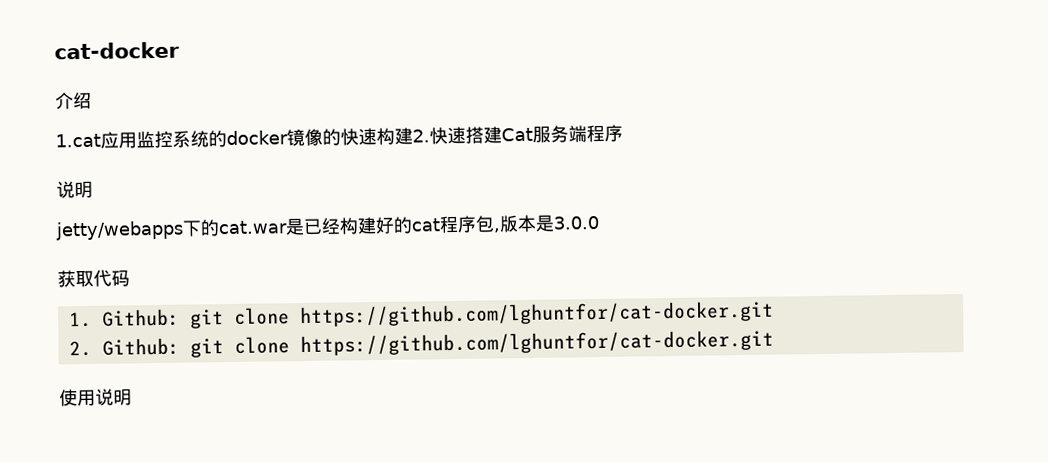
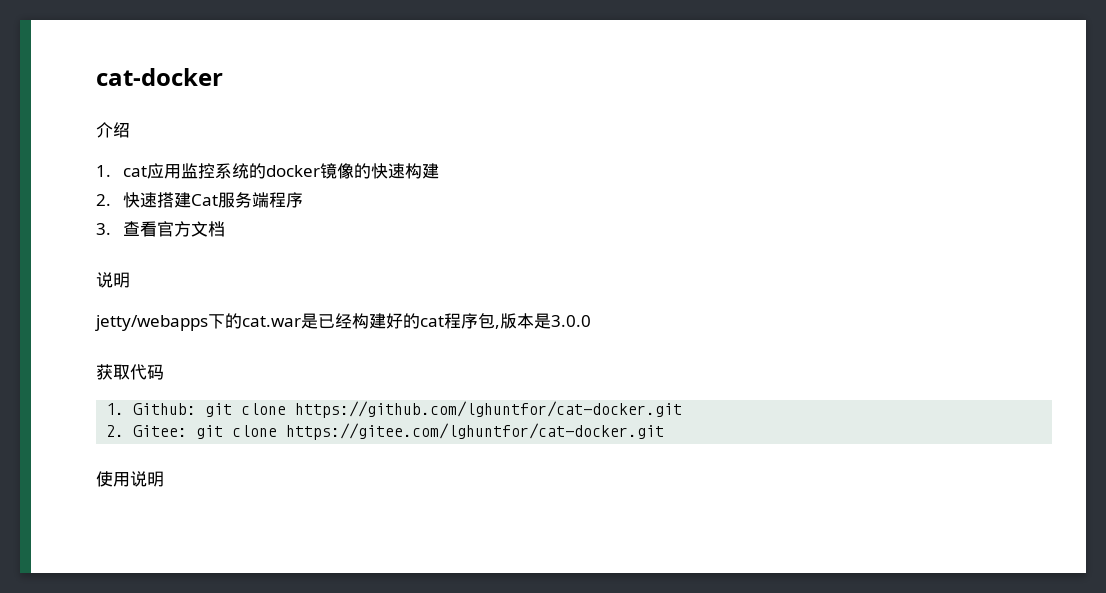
[55,133,101,148] 1.cat -> [96,165,148,177] 1. cat
(413, 136) none -> (440, 171) //
(623, 133) none -> [96,221,226,237] // 3.查看官方文档
[101,329,774,358] Github: git clone https://github.com/lghuntfor/cat-docker.git -> [133,423,665,440] Gitee: git clone https://gitee.com/lghuntfor/cat-docker.git

